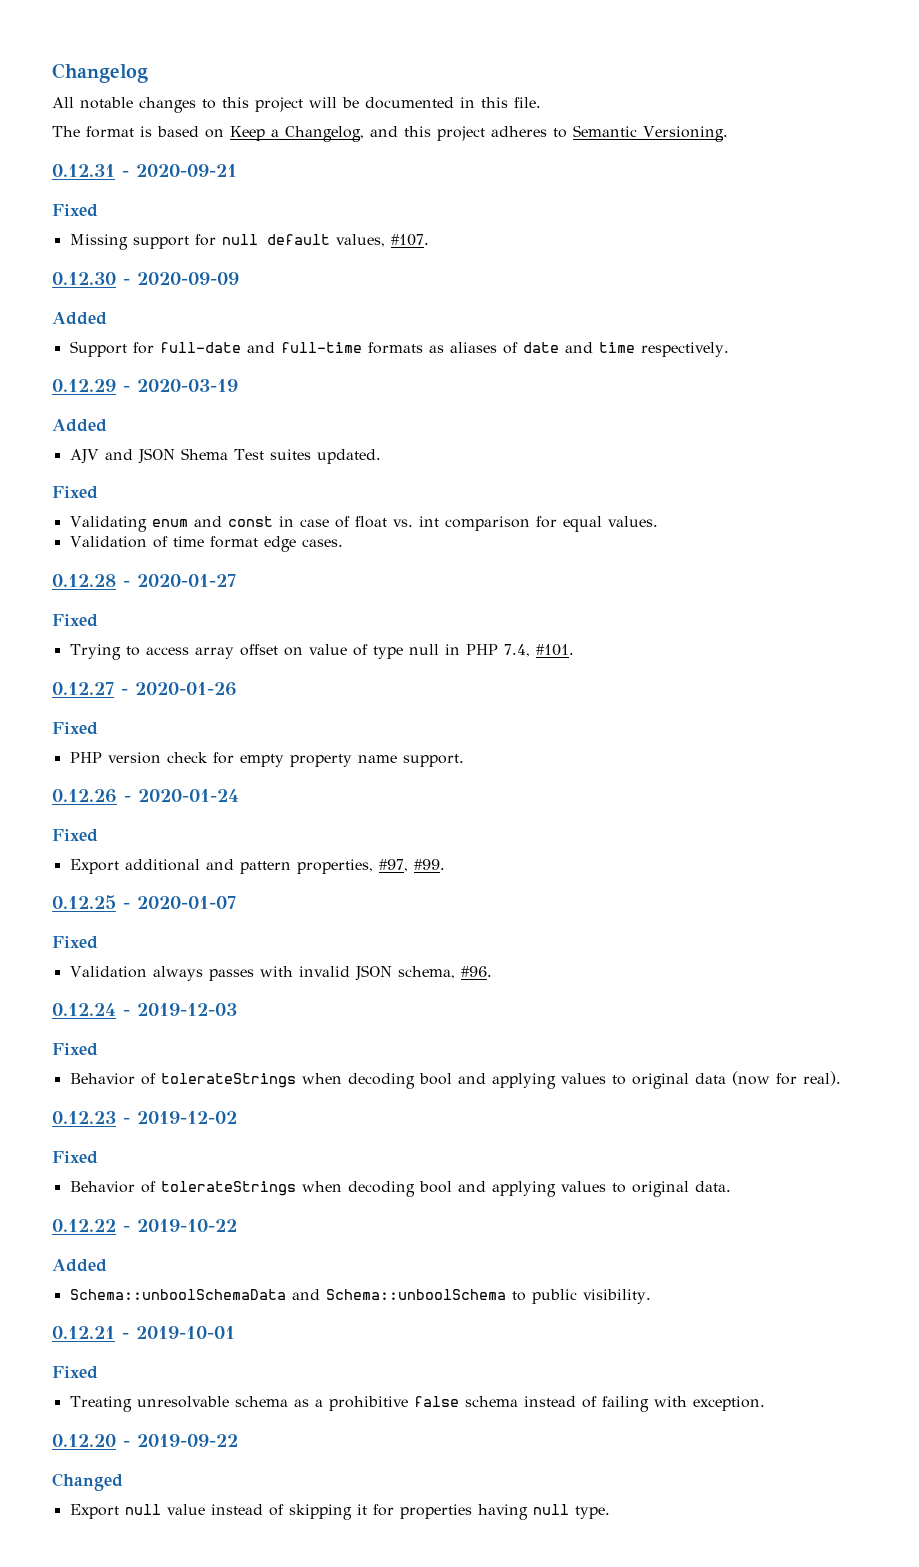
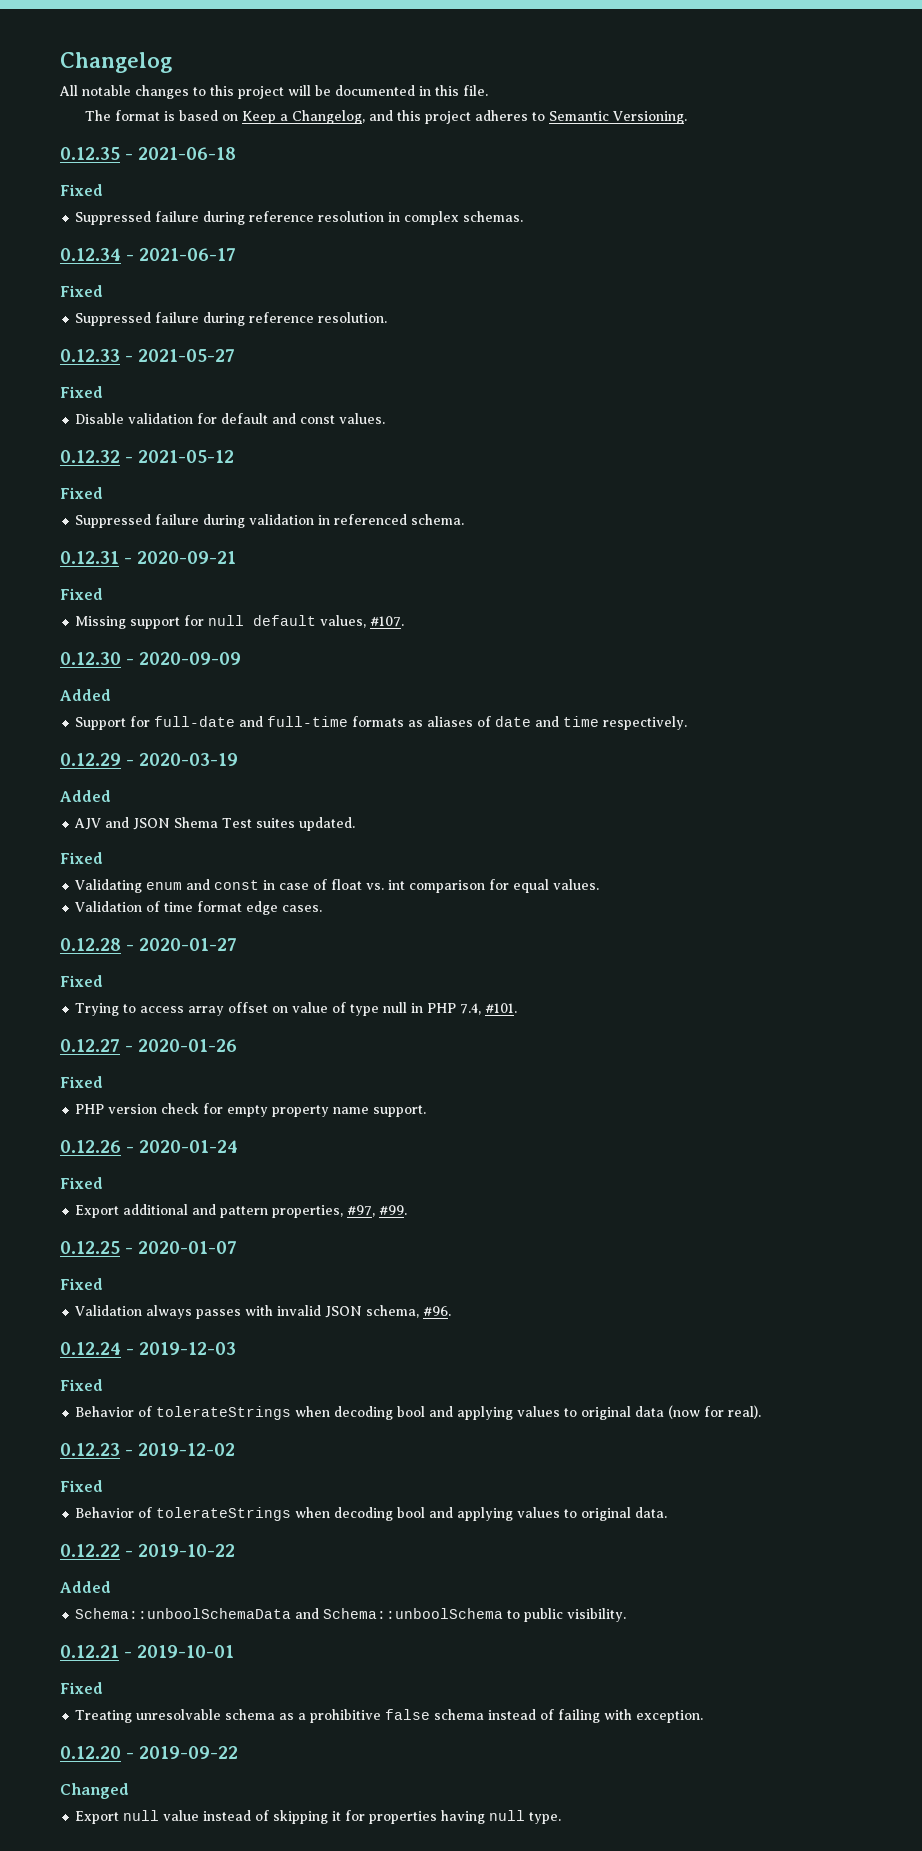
(728, 134) none -> [60,147,237,160] [60,184,103,196] [75,211,524,225] [60,248,237,261] [60,285,103,297] [75,312,388,326] [60,349,236,362] [60,386,103,398] [75,413,386,424] [60,450,235,463] [60,487,103,499] [75,514,465,528] // 0.12.35 - 2021-06-18 // Fixed // Suppressed failure during reference resolution in complex schemas. // 0.12.34 - 2021-06-17 // Fixed // Suppressed failure during reference resolution. // 0.12.33 - 2021-05-27 // Fixed // Disable validation for default and const values. // 0.12.32 - 2021-05-12 // Fixed // Suppressed failure during validation in referenced schema.

